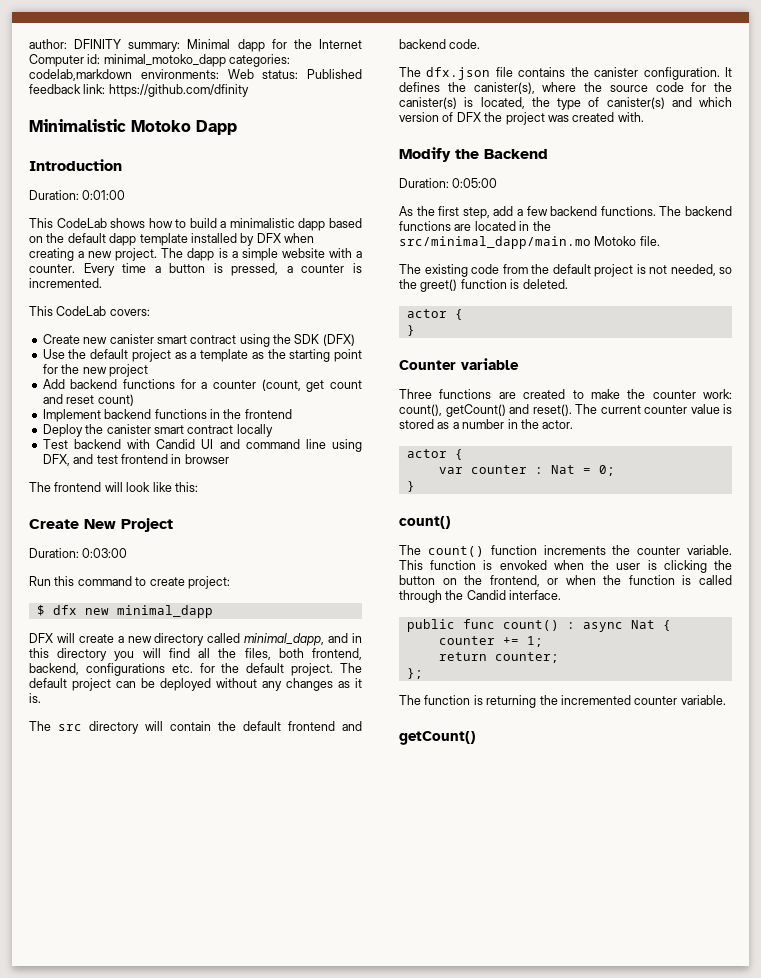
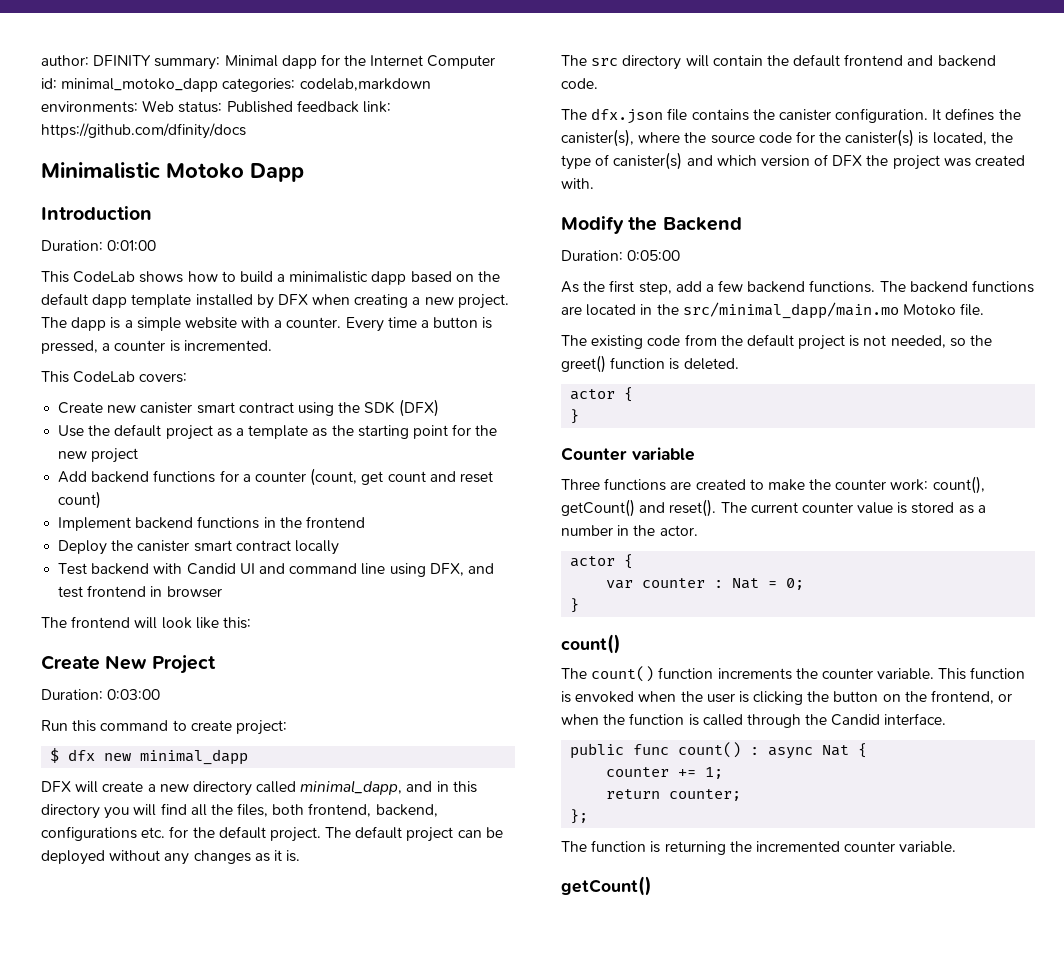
[108,84,249,97] https://github.com/dfinity -> [41,123,246,139] https://github.com/dfinity/docs

